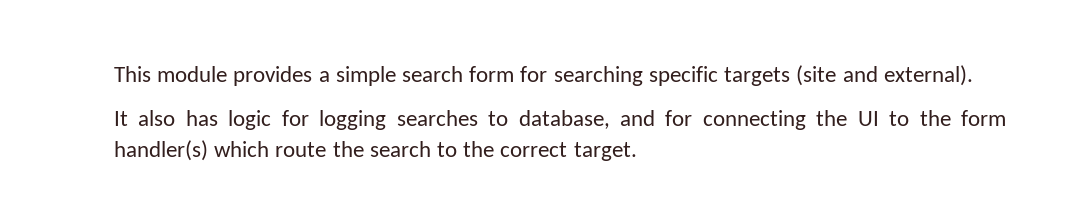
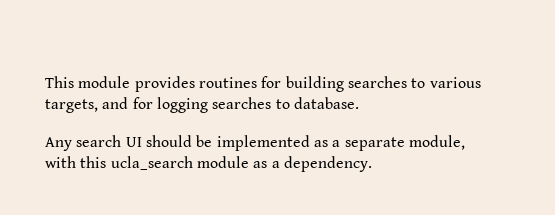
[318,65,973,86] [114,110,1006,130] [114,140,637,161] a simple search form for searching specific targets (site and external). // It also has logic for logging searches to database, and for connecting the UI to the form handler(s) which route the search to the correct target. -> [198,76,481,92] [45,97,359,113] [45,135,465,151] [45,156,372,172] routines for building searches to various targets, and for logging searches to database. // Any search UI should be implemented as a separate module, with this ucla_search module as a dependency.

